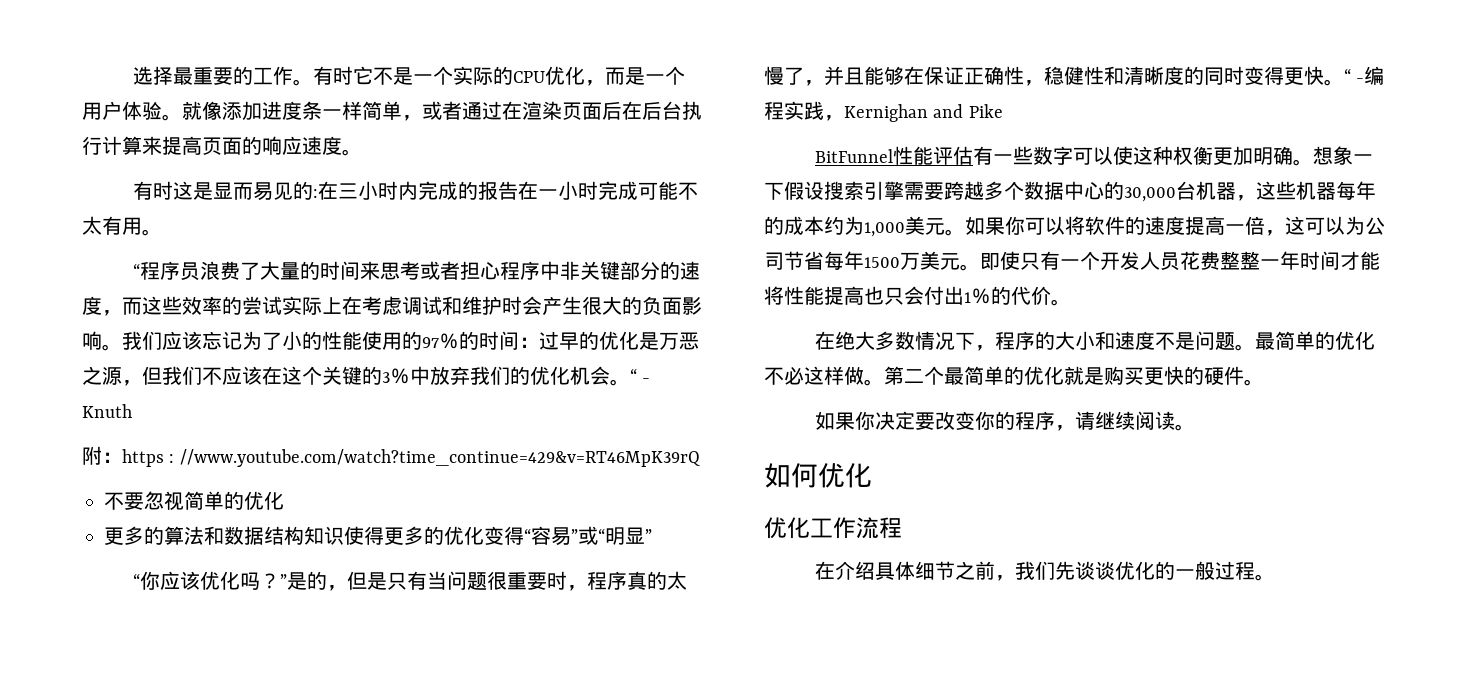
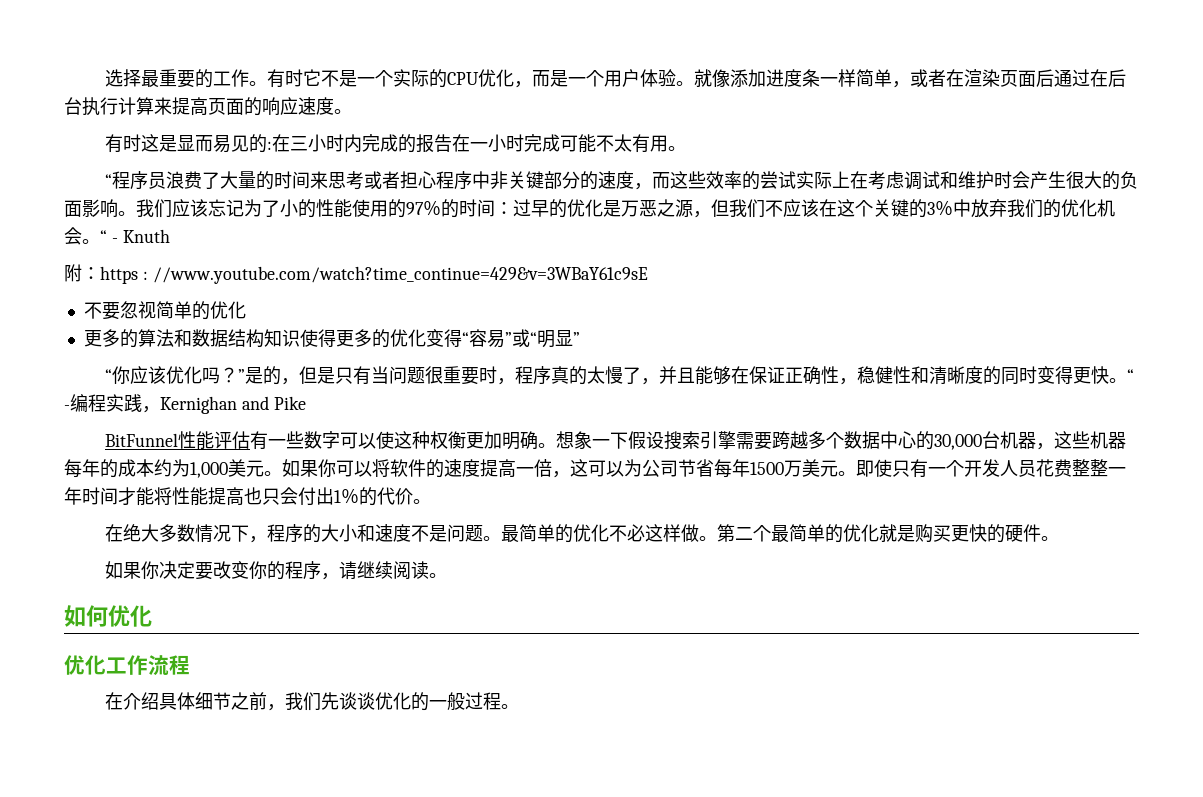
[462,101,502,120] 通过 -> (947, 78) none
(622, 110) none -> [1054,69,1091,87] 通过
[179,449,700,467] //www.youtube.com/watch?time_continue=429&v=RT46MpK39rQ -> [152,266,648,284] //www.youtube.com/watch?time_continue=429&v=3WBaY61c9sE

